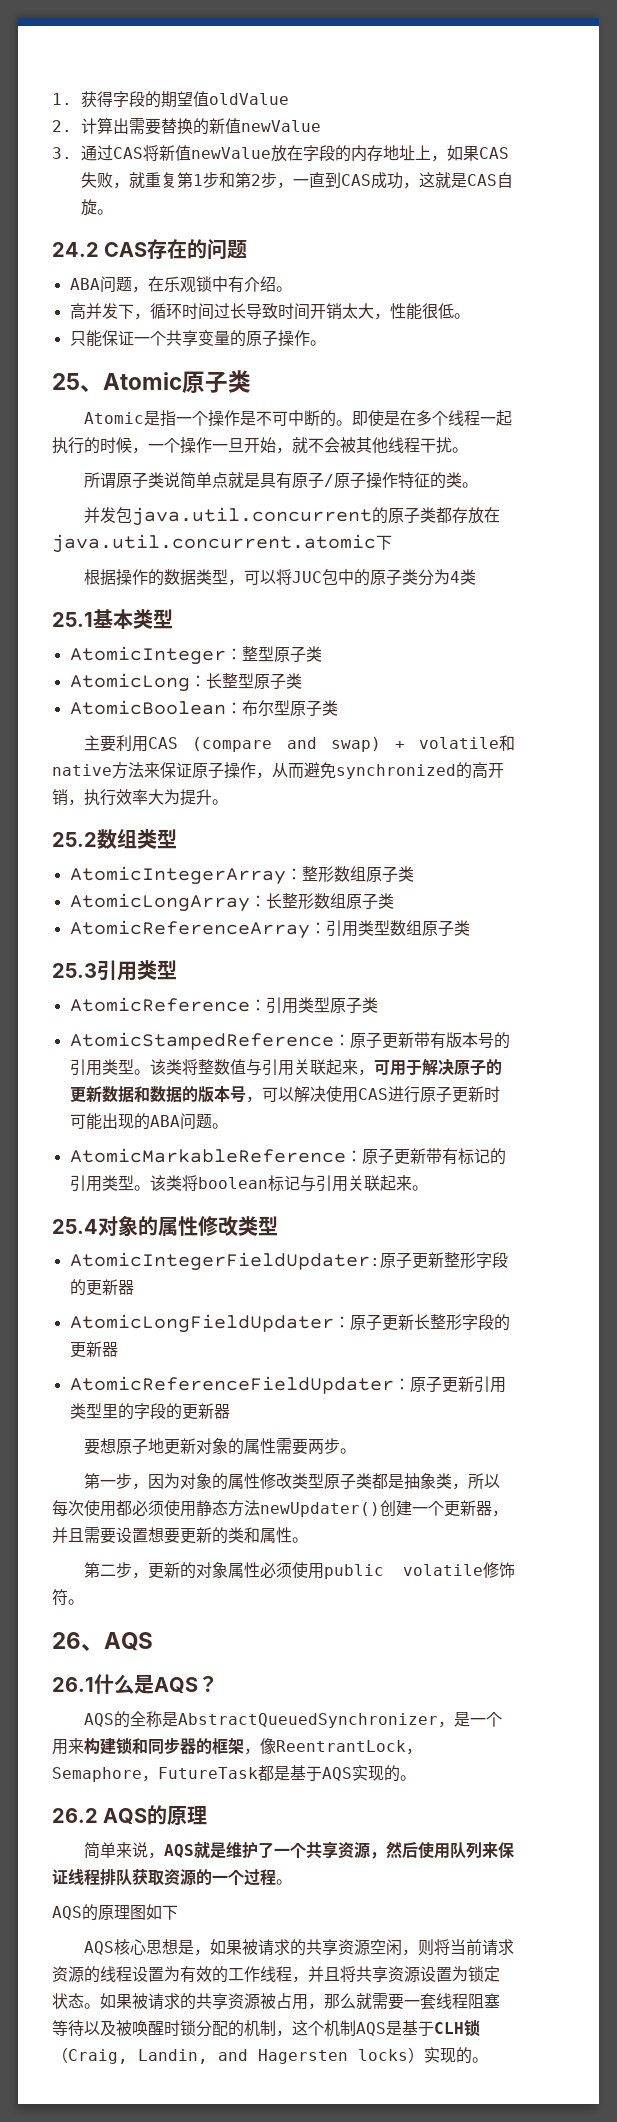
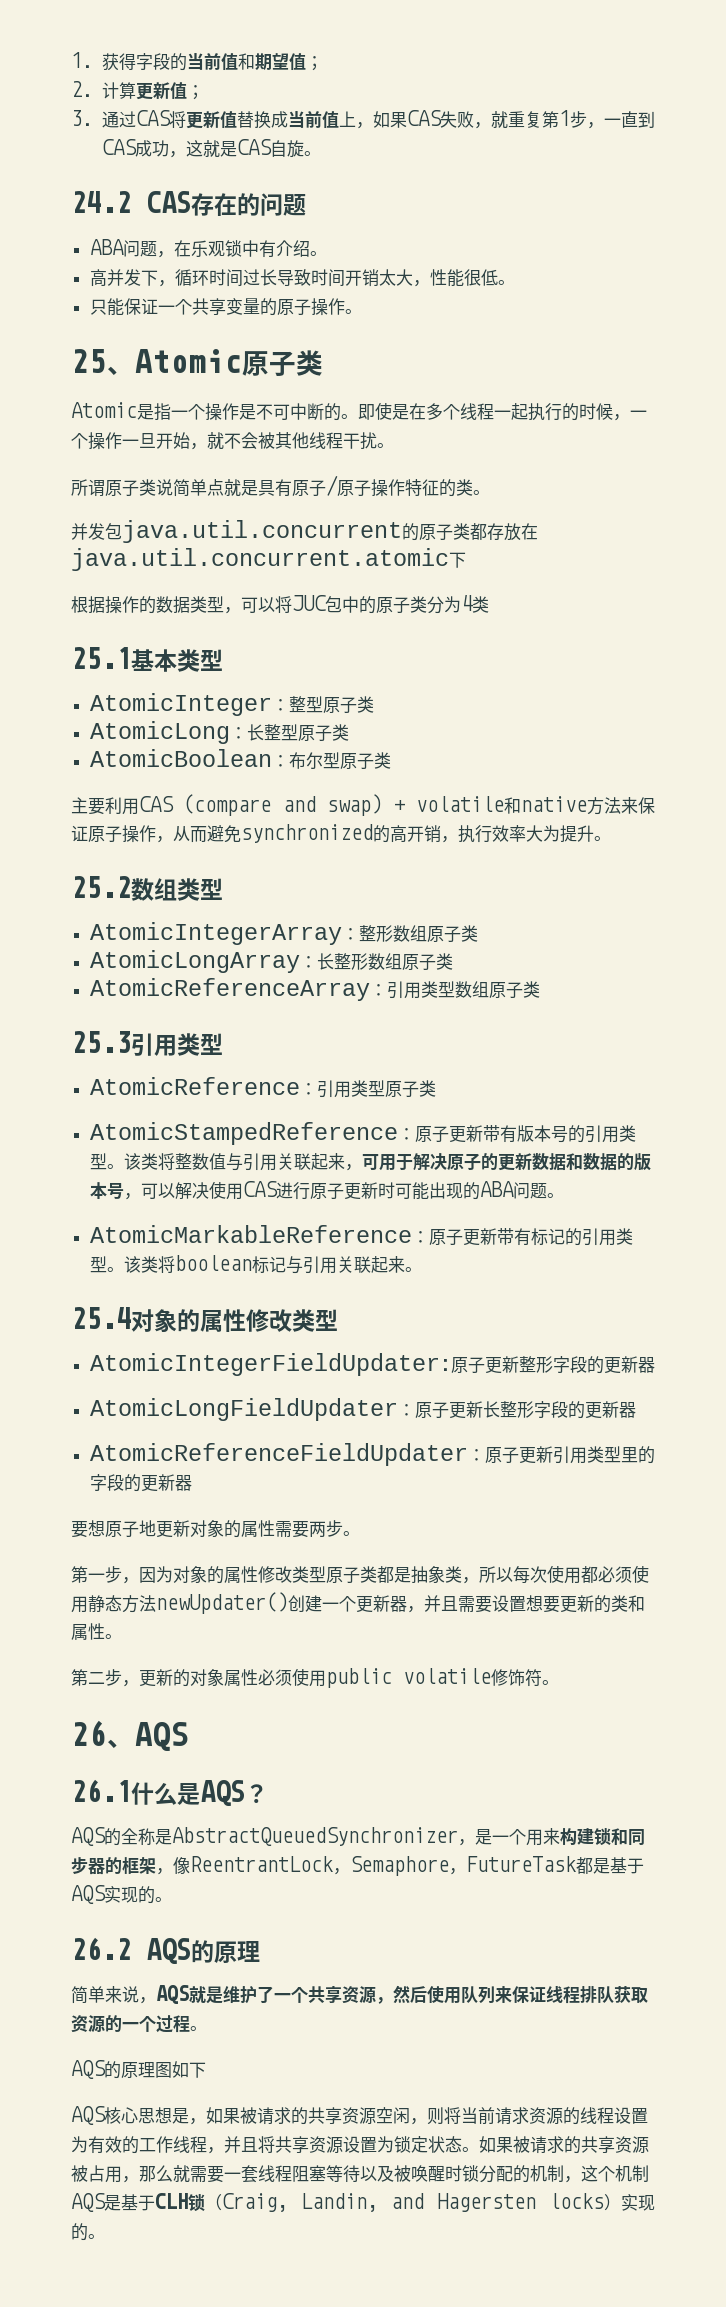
[161,91,290,108] [52,117,322,135] [52,145,416,162] 期望值oldValue // 2.计算出需要替换的新值newValue // 3.通过CAS将新值newValue放在字段的内存地址 -> [186,53,323,71] [71,81,204,100] [71,110,339,129] 当前值和期望值； // 2.计算更新值； // 3.通过CAS将更新值替换成当前值
[219,172,278,188] 和第2步 -> (587, 119) none

